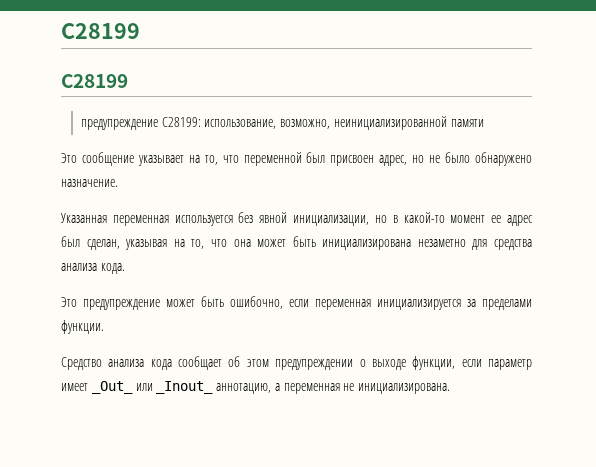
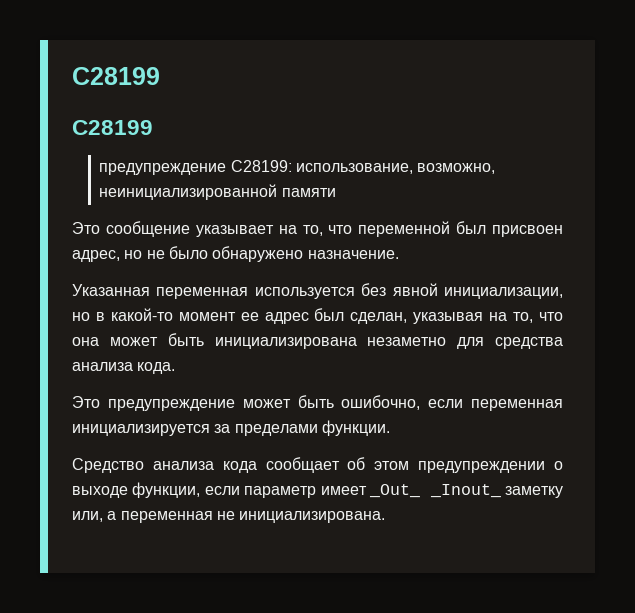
[135,381,272,394] или _Inout_ аннотацию, -> [429,484,563,498] [72,511,103,522] _Inout_ заметку или,

